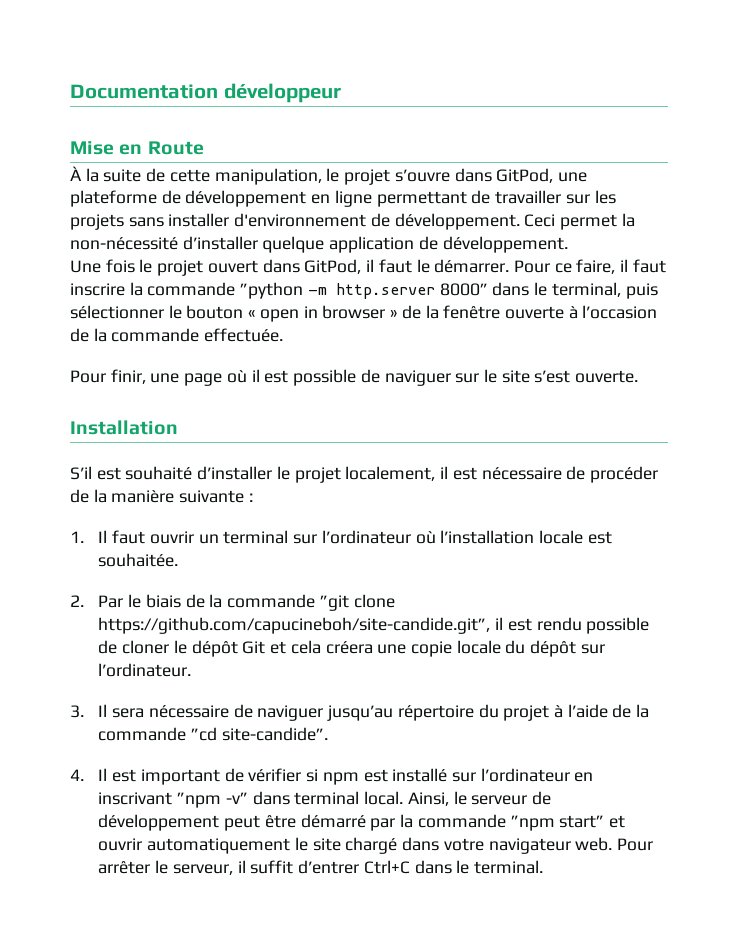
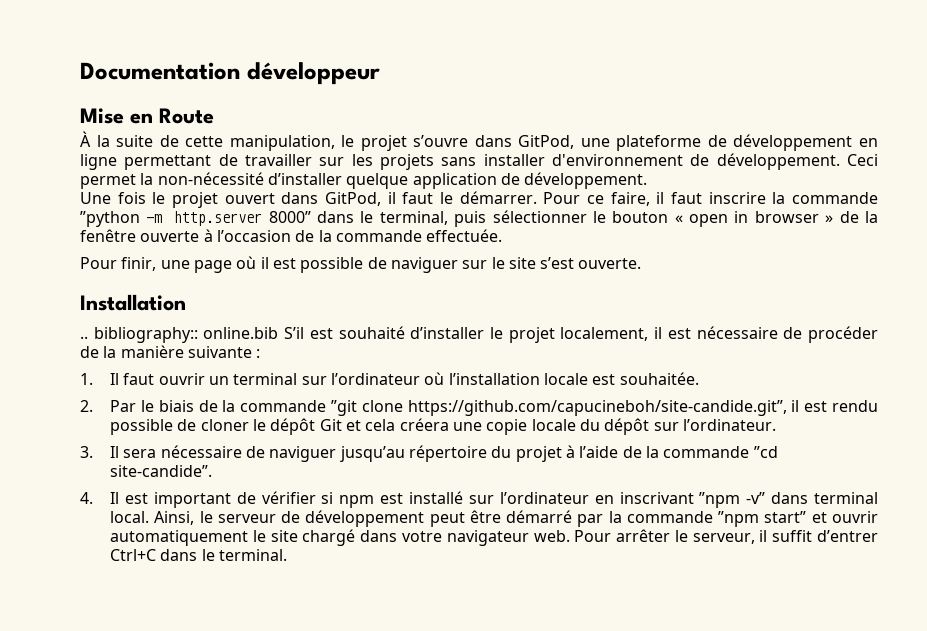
(178, 427) none -> [80,327,279,343] .. bibliography:: online.bib

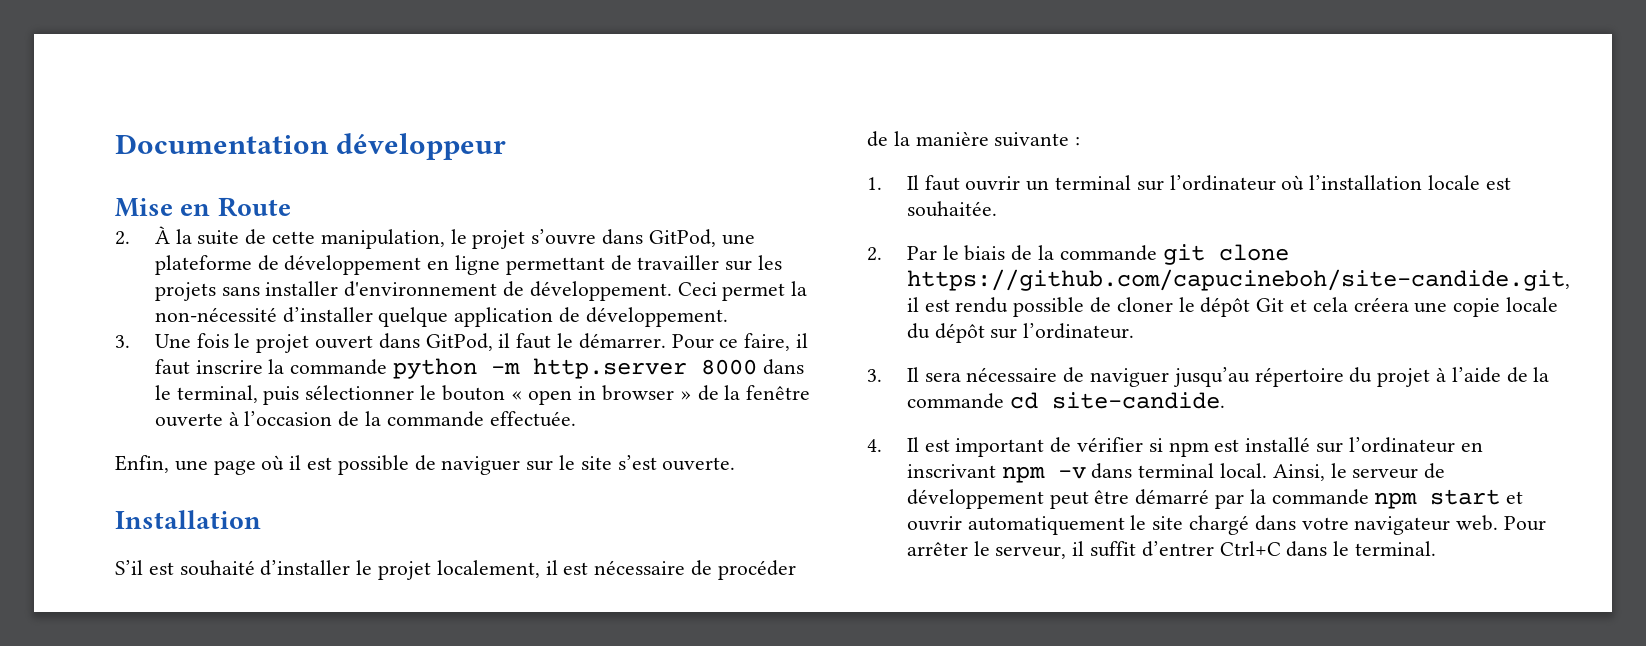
(214, 116) none -> [115,231,130,245] 2.
(648, 180) none -> [115,335,130,348] 3.
[80,211,140,227] ”python -> [393,358,478,379] python
[268,211,311,223] 8000” -> [701,359,758,375] 8000
[80,257,157,271] Pour finir, -> [115,455,169,473] Enfin,
[80,327,279,343] .. bibliography:: online.bib -> (261, 519) none
[330,400,787,416] ”git clone https://github.com/capucineboh/site-candide.git”, -> [1162,244,1289,265] [906,269,1570,291] git clone https://github.com/capucineboh/site-candide.git,
[753,446,778,458] [110,465,213,477] ”cd site-candide”. -> [1009,392,1225,409] cd site-candide.
[699,492,766,508] ”npm -v” -> [1001,466,1086,483] npm -v
[718,511,807,527] ”npm start” -> [1374,489,1501,509] npm start

